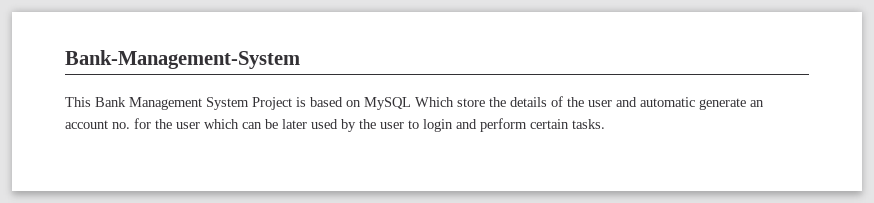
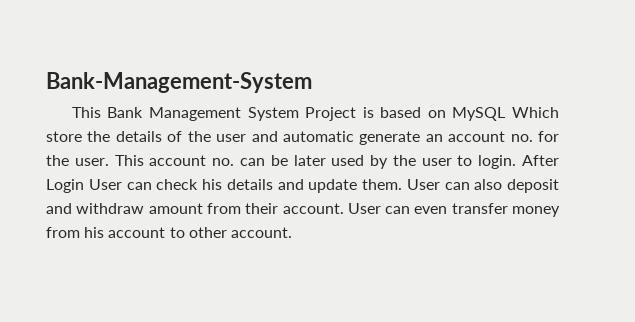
[176,119,239,129] user which -> [74,155,235,166] user. This account no.
[423,118,605,132] login and perform certain tasks. -> [478,155,559,169] [46,179,559,193] [46,203,560,217] [46,227,292,238] login. After Login User can check his details and update them. User can also deposit and withdraw amount from their account. User can even transfer money from his account to other account.

